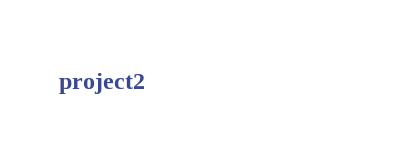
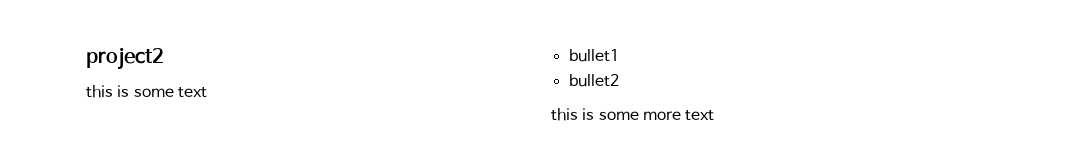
(145, 83) none -> [86,85,207,98] [568,49,619,62] [568,74,619,87] [551,108,715,121] // this is some text // bullet1 // bullet2 // this is some more text

